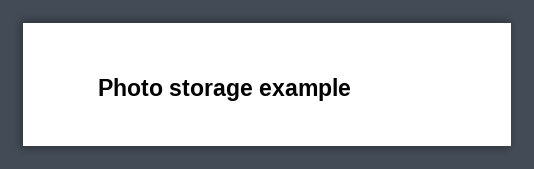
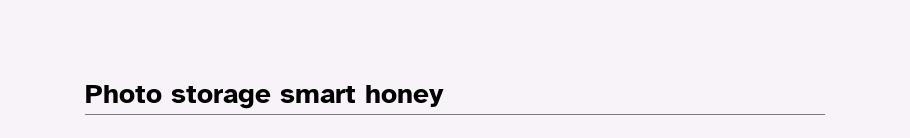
[259,78,352,101] example -> [280,85,444,107] smart honey

